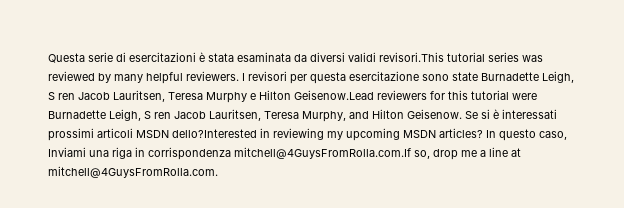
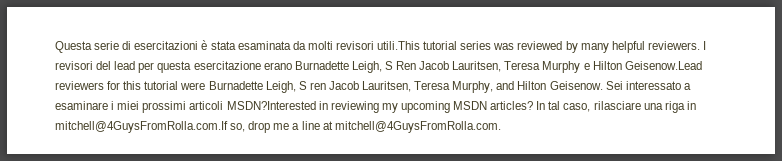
[310,52,444,62] diversi validi revisori.This -> [307,41,421,50] molti revisori utili.This
(287, 76) none -> [96,61,136,70] del lead
[422,71,574,83] [48,92,75,100] sono state Burnadette Leigh, S ren -> [263,61,417,73] erano Burnadette Leigh, S Ren
[465,109,557,119] [48,128,257,141] Se si è interessati prossimi articoli MSDN dello?Interested -> [605,81,691,90] [55,101,316,113] Sei interessato a esaminare i miei prossimi articoli MSDN?Interested
[499,129,567,141] [48,147,86,157] questo caso, Inviami -> [548,101,641,112] tal caso, rilasciare
[148,147,231,160] corrispondenza -> (696, 105) none

